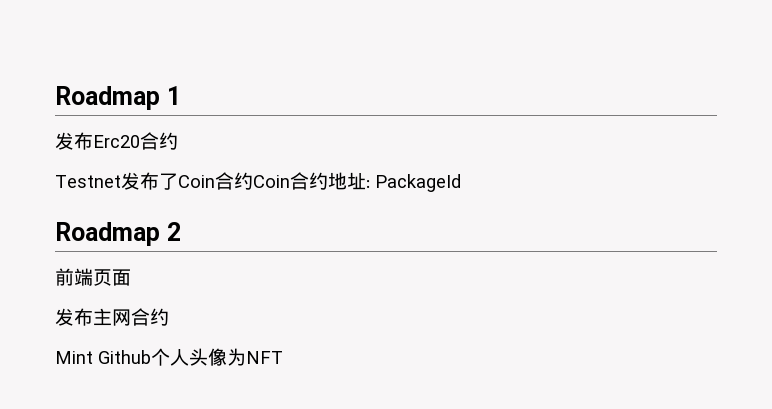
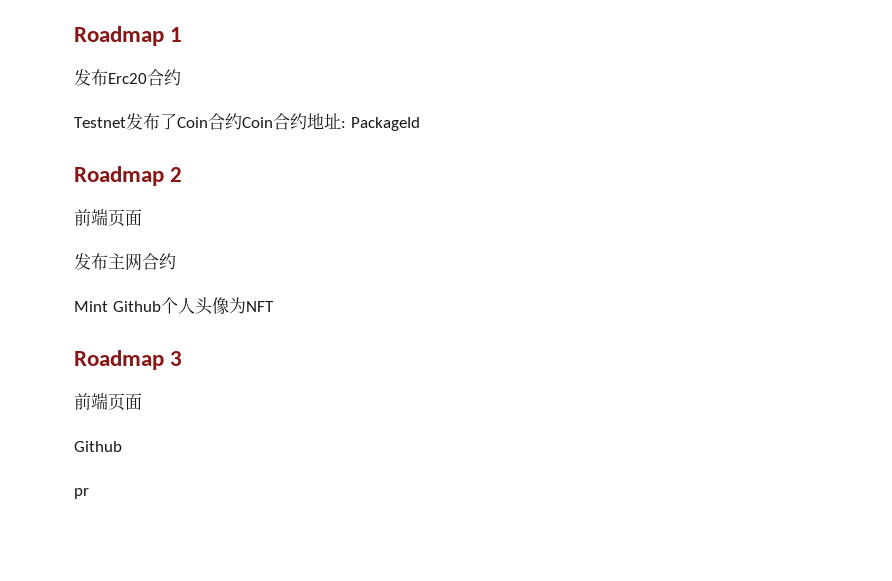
(283, 357) none -> [74,350,183,370] [74,392,142,411] [74,441,122,452] [74,488,89,499] // Roadmap 3 // 前端页面 // Github // pr

